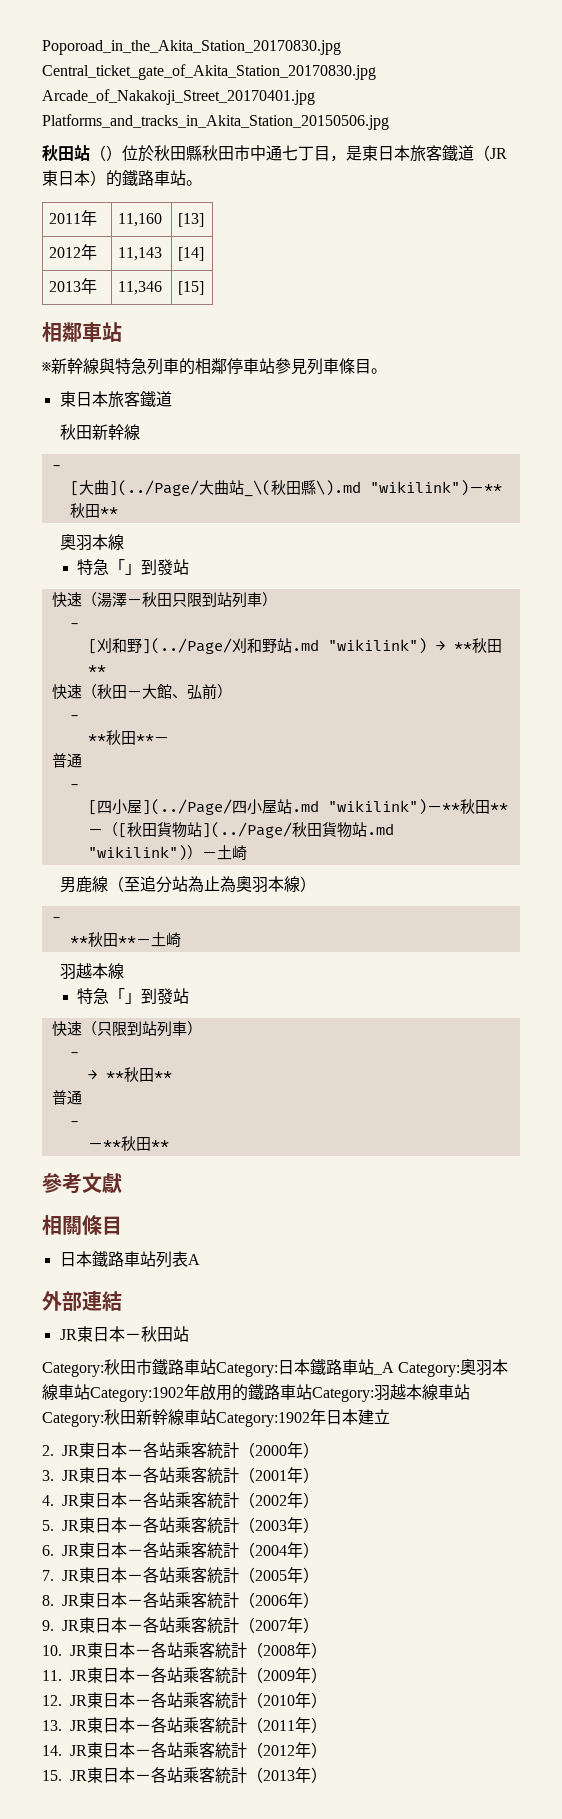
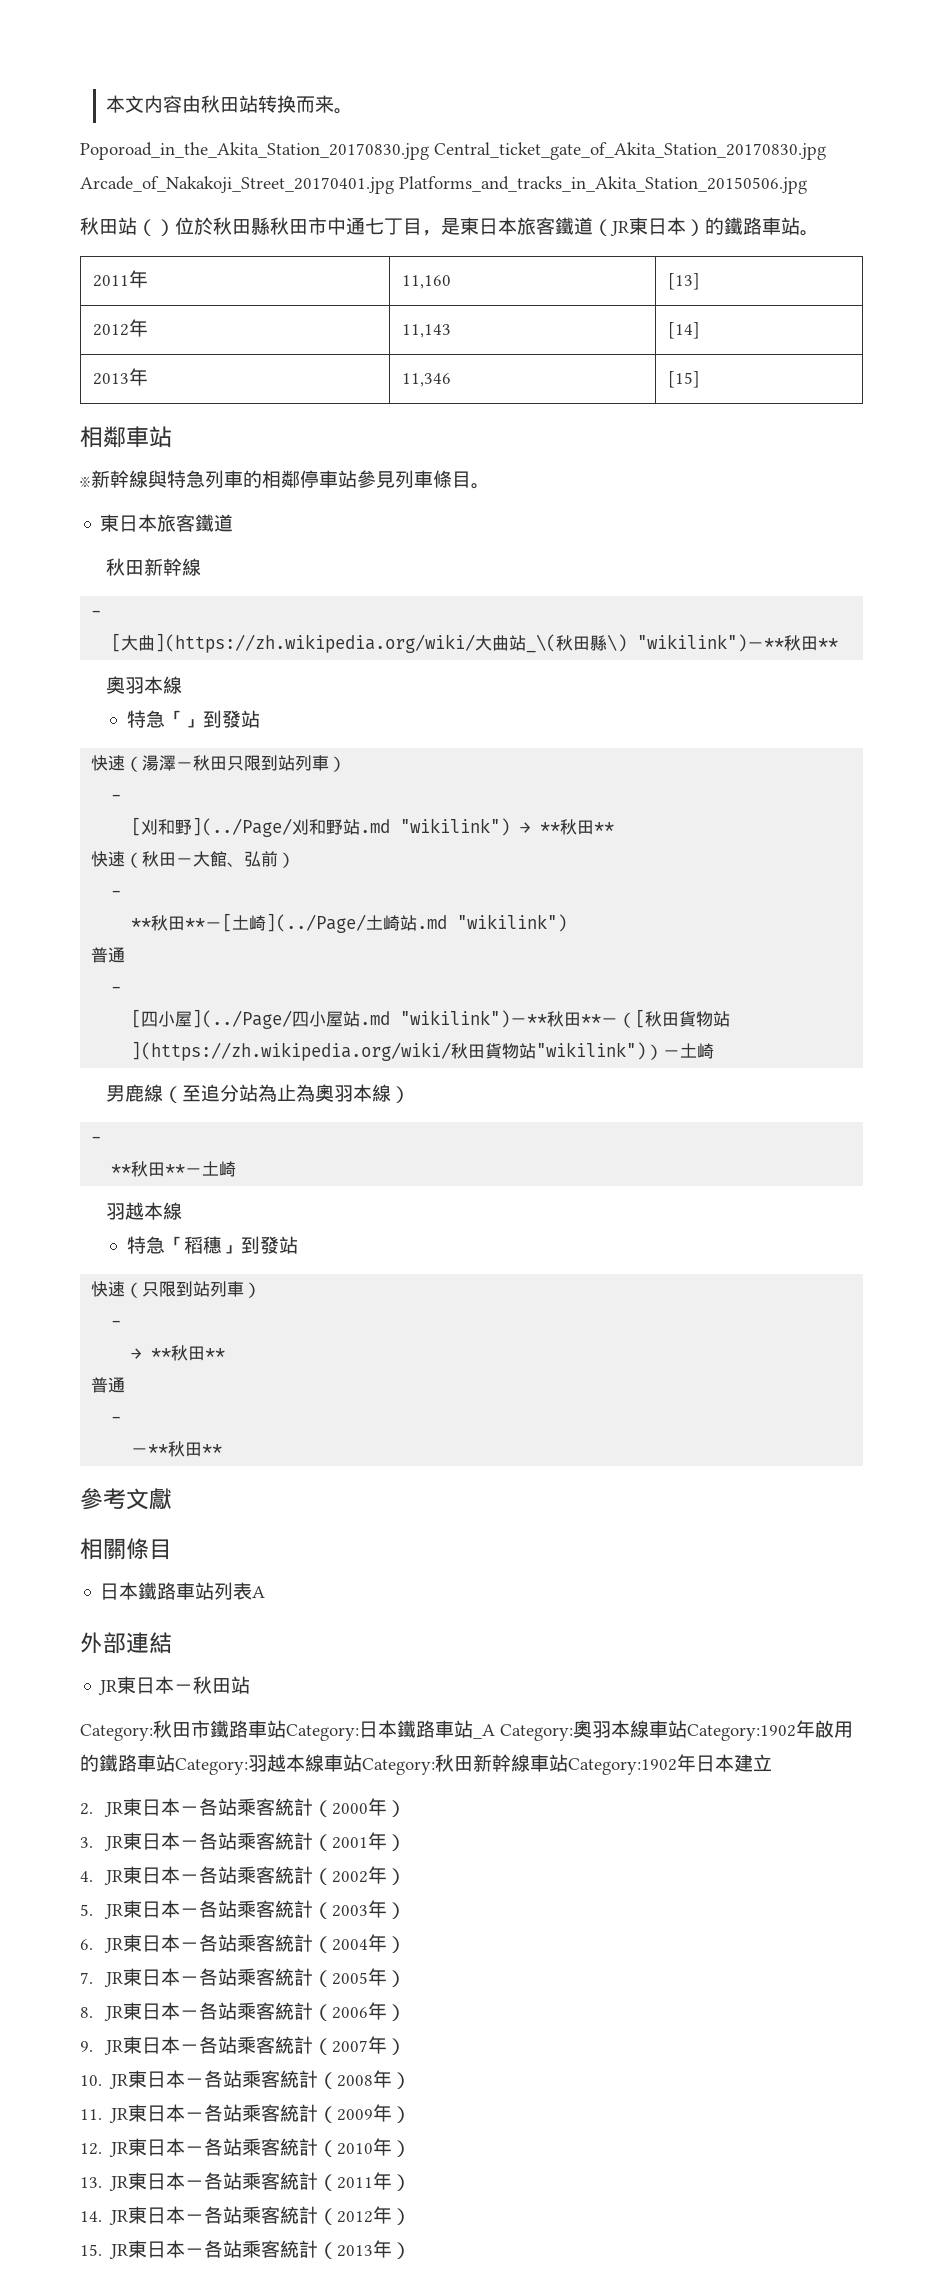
(42, 47) none -> [106,95,354,114] 本文内容由秋田站转换而来。 //
[108,480,199,496] ](../Page/ -> [155,633,476,653] ](https://zh.wikipedia.org/wiki/
[315,480,361,496] \).md -> [607,634,628,652] \)
(169, 740) none -> [222,913,568,933] [土崎](../Page/土崎站.md "wikilink")
[201,822,394,838] ](../Page/秋田貨物站.md -> [131,1041,537,1061] ](https://zh.wikipedia.org/wiki/秋田貨物站
(126, 995) none -> [183,1236,222,1254] 稻穗

